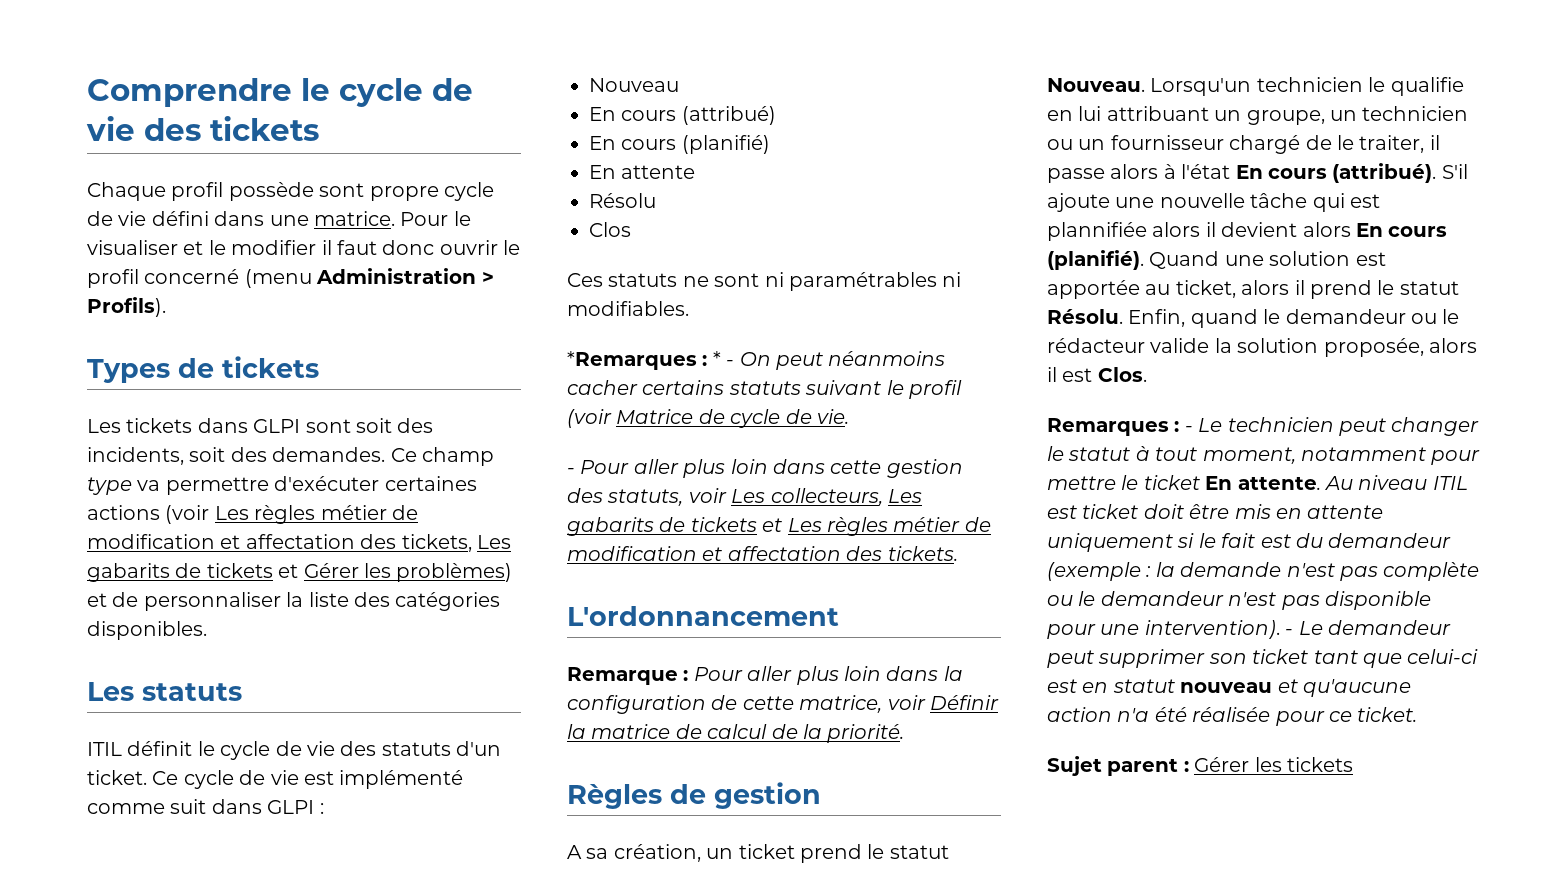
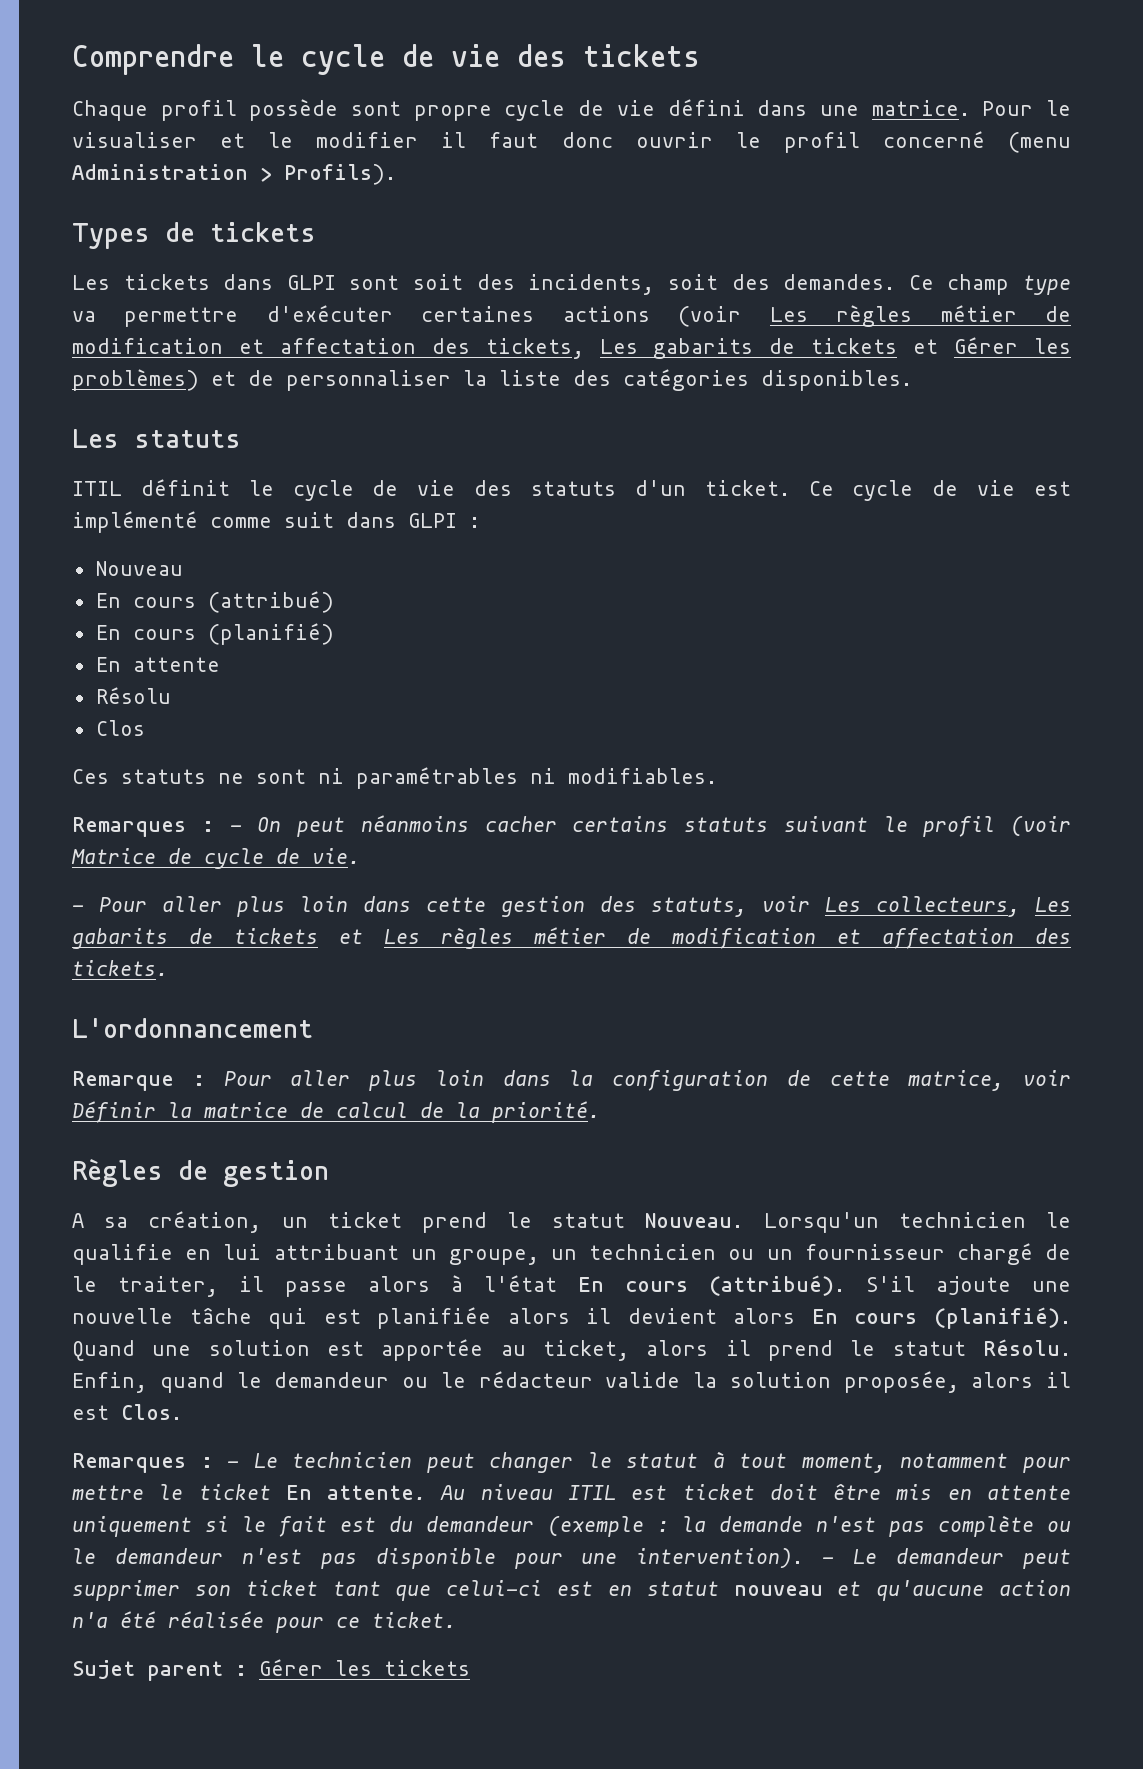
[567,351,721,370] *Remarques : * -> [72,817,214,837] Remarques :
[1047,222,1147,241] plannifiée -> [377,1307,492,1329] planifiée

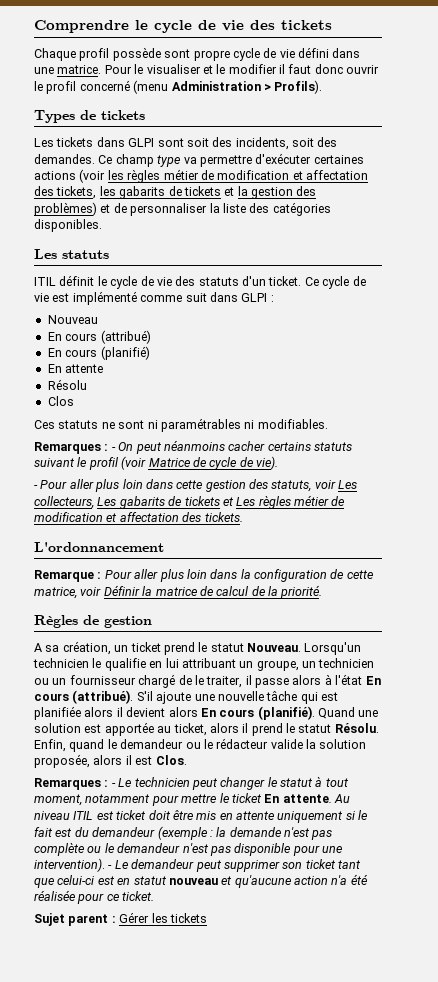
[769,307,808,322] Les -> [107,170,124,180] les
[599,337,1071,359] Les gabarits de tickets et Gérer les -> [99,186,317,199] les gabarits de tickets et la gestion des
[312,848,360,864] vie. -> [256,456,278,470] vie).

